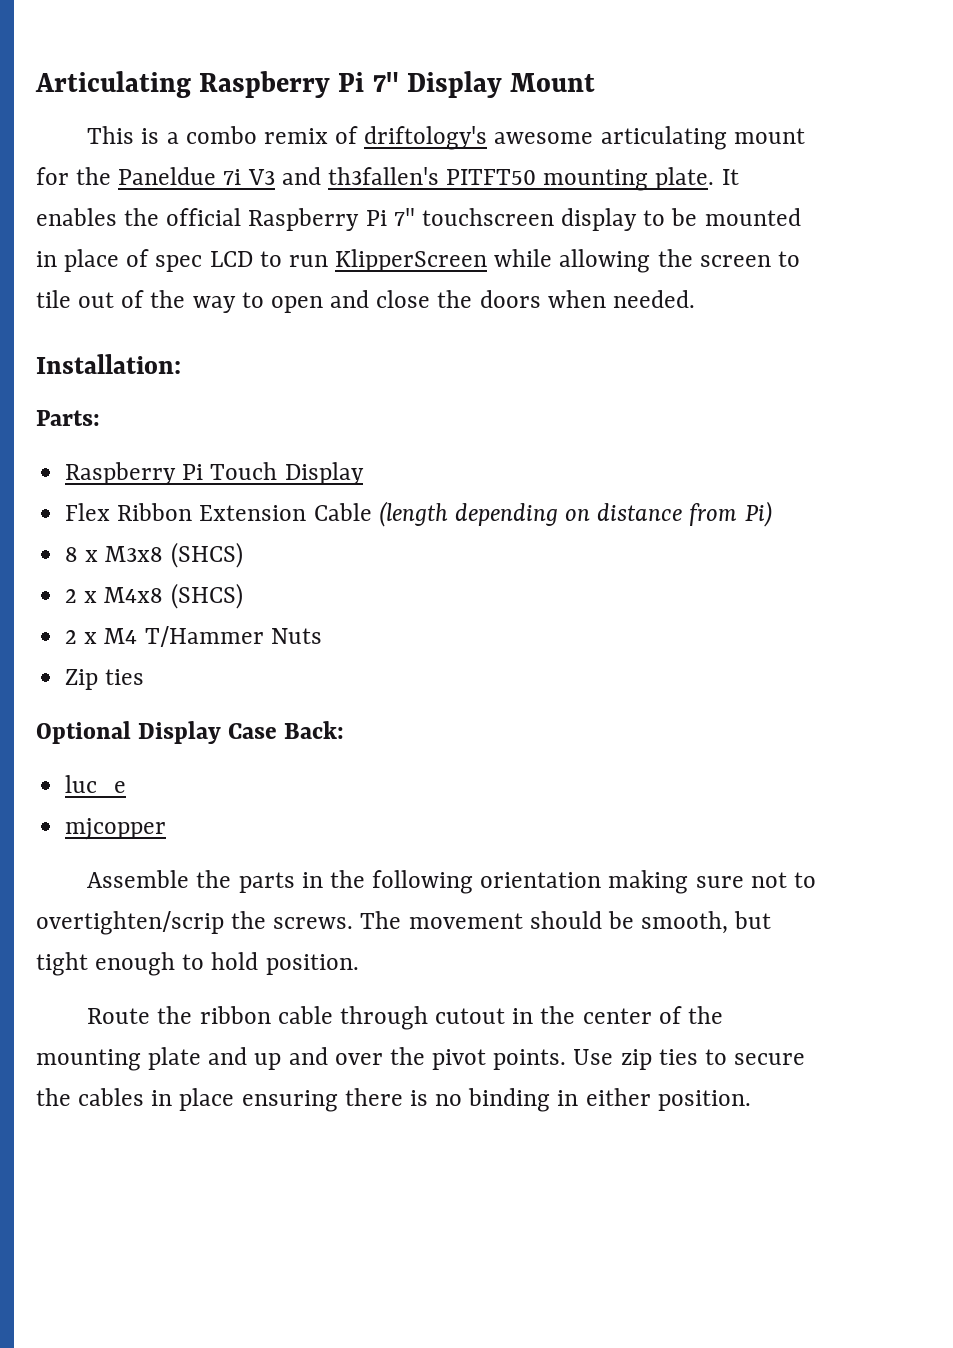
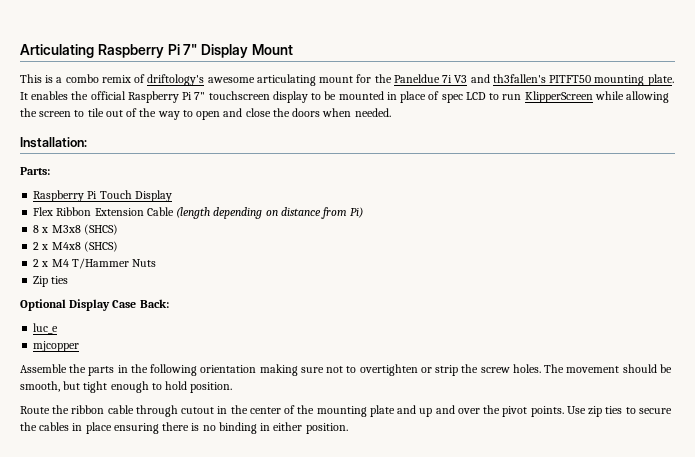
[36,911,354,935] overtighten/scrip the screws. -> [359,364,541,376] overtighten or strip the screw holes.

